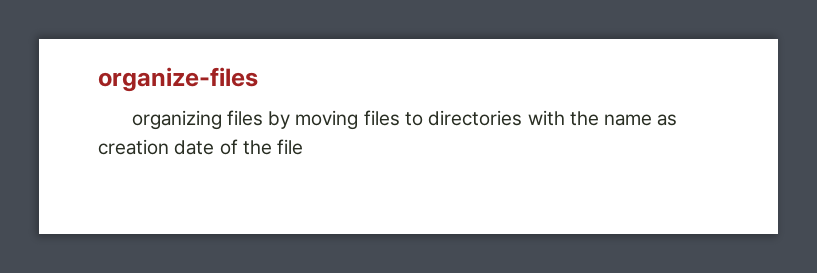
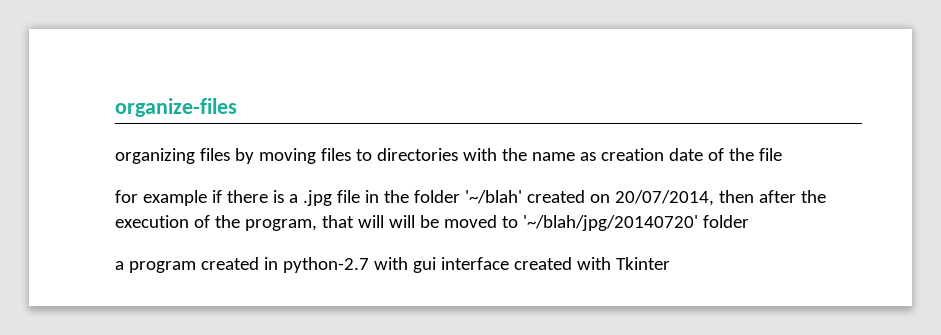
(304, 147) none -> [115,190,826,206] [115,215,749,231] [115,257,670,273] // for example if there is a .jpg file in the folder '~/blah' created on 20/07/2014, then after the execution of the program, that will will be moved to '~/blah/jpg/20140720' folder // a program created in python-2.7 with gui interface created with Tkinter

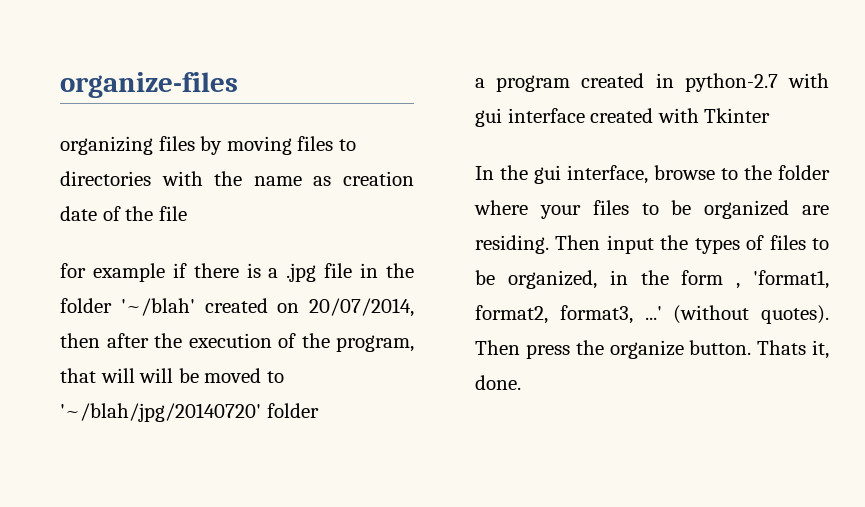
(670, 263) none -> [475,165,830,184] [474,200,829,219] [475,235,829,254] [475,270,829,289] [475,305,829,324] [475,340,829,359] [475,375,521,390] // In the gui interface, browse to the folder where your files to be organized are residing. Then input the types of files to be organized, in the form , 'format1, format2, format3, ...' (without quotes). Then press the organize button. Thats it, done.

